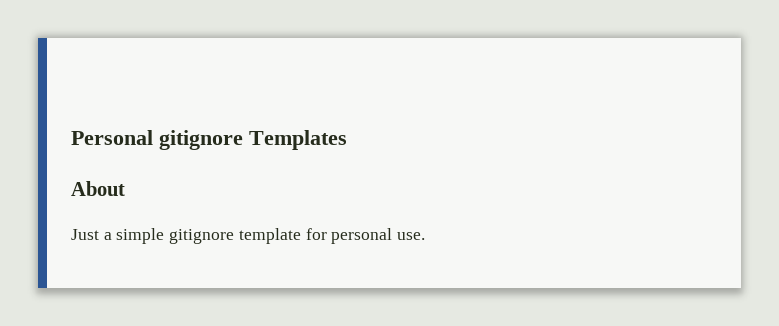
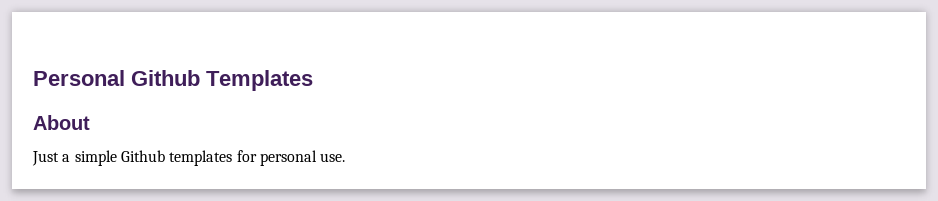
[159,130,243,150] gitignore -> [131,70,200,86] Github
[169,228,301,244] gitignore template -> [120,150,233,166] Github templates

